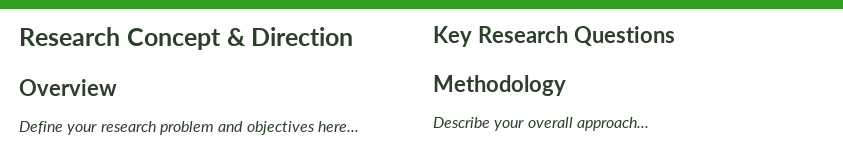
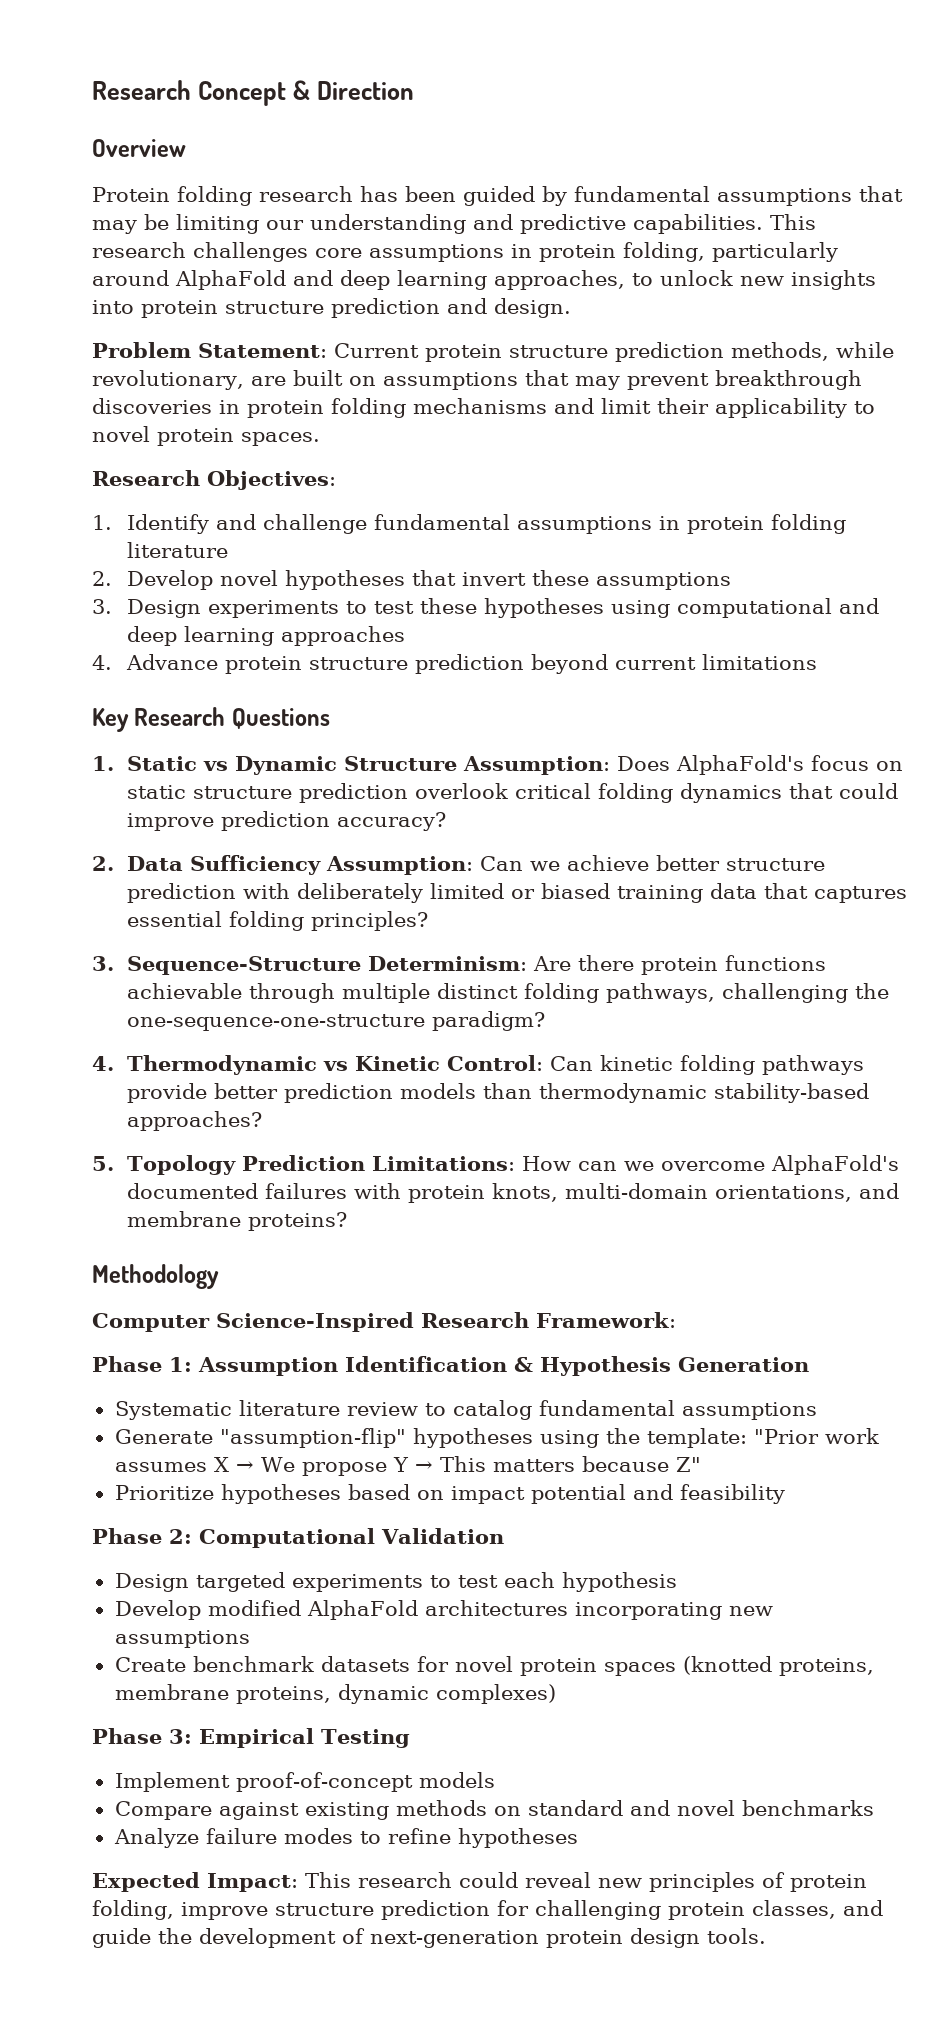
[19,121,359,135] [433,26,675,47] [433,75,566,96] [433,117,649,131] Define your research problem and objectives here... // Key Research Questions // Methodology // Describe your overall approach... -> [92,186,903,206] [92,214,816,234] [92,242,838,262] [92,270,876,290] [92,298,571,318] [92,342,894,362] [92,370,862,390] [92,398,875,418] [92,426,320,446] [92,470,336,490] [92,514,846,534] [126,542,228,558] [92,570,731,590] [92,598,879,618] [126,626,405,646] [92,654,817,674] [92,707,330,732] [92,755,903,775] [126,783,898,803] [126,811,446,831] [92,855,825,875] [126,883,907,903] [126,911,428,931] [92,955,826,975] [126,983,889,1003] [126,1011,545,1031] [92,1055,864,1075] [126,1083,869,1103] [126,1111,262,1131] [92,1155,899,1175] [126,1183,899,1203] [126,1211,347,1231] [92,1264,219,1289] [92,1312,676,1332] [92,1356,809,1376] [114,1400,817,1420] [114,1428,879,1448] [114,1456,701,1476] [114,1484,785,1504] [92,1528,504,1548] [114,1572,677,1592] [114,1600,773,1620] [114,1630,250,1648] [114,1656,874,1676] [114,1684,556,1704] [92,1728,410,1748] [114,1772,495,1792] [114,1800,874,1820] [113,1828,578,1848] [92,1872,867,1892] [92,1900,883,1920] [92,1928,766,1948] Protein folding research has been guided by fundamental assumptions that may be limiting our understanding and predictive capabilities. This research challenges core assumptions in protein folding, particularly around AlphaFold and deep learning approaches, to unlock new insights into protein structure prediction and design. // Problem Statement: Current protein structure prediction methods, while revolutionary, are built on assumptions that may prevent breakthrough discoveries in protein folding mechanisms and limit their applicability to novel protein spaces. // Research Objectives: // 1. Identify and challenge fundamental assumptions in protein folding literature // 2. Develop novel hypotheses that invert these assumptions // 3. Design experiments to test these hypotheses using computational and deep learning approaches // 4. Advance protein structure prediction beyond current limitations // Key Research Questions // 1. Static vs Dynamic Structure Assumption: Does AlphaFold's focus on static structure prediction overlook critical folding dynamics that could improve prediction accuracy? // 2. Data Sufficiency Assumption: Can we achieve better structure prediction with deliberately limited or biased training data that captures essential folding principles? // 3. Sequence-Structure Determinism: Are there protein functions achievable through multiple distinct folding pathways, challenging the one-sequence-one-structure paradigm? // 4. Thermodynamic vs Kinetic Control: Can kinetic folding pathways provide better prediction models than thermodynamic stability-based approaches? // 5. Topology Prediction Limitations: How can we overcome AlphaFold's documented failures with protein knots, multi-domain orientations, and membrane proteins? // Methodology // Computer Science-Inspired Research Framework: // Phase 1: Assumption Identification & Hypothesis Generation // Systematic literature review to catalog fundamental assumptions // Generate "assumption-flip" hypotheses using the template: "Prior work assumes X → We propose Y → This matters because Z" // Prioritize hypotheses based on impact potential and feasibility // Phase 2: Computational Validation // Design targeted experiments to test each hypothesis // Develop modified AlphaFold architectures incorporating new assumptions // Create benchmark datasets for novel protein spaces (knotted proteins, membrane proteins, dynamic complexes) // Phase 3: Empirical Testing // Implement proof-of-concept models // Compare against existing methods on standard and novel benchmarks // Analyze failure modes to refine hypotheses // Expected Impact: This research could reveal new principles of protein folding, improve structure prediction for challenging protein classes, and guide the development of next-generation protein design tools.

